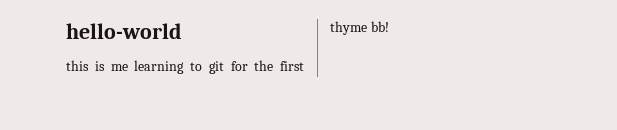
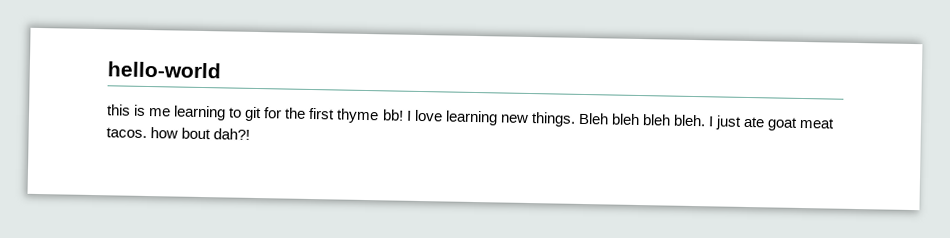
(389, 26) none -> [405,109,836,131] [106,127,251,140] I love learning new things. Bleh bleh bleh bleh. I just ate goat meat tacos. how bout dah?!

